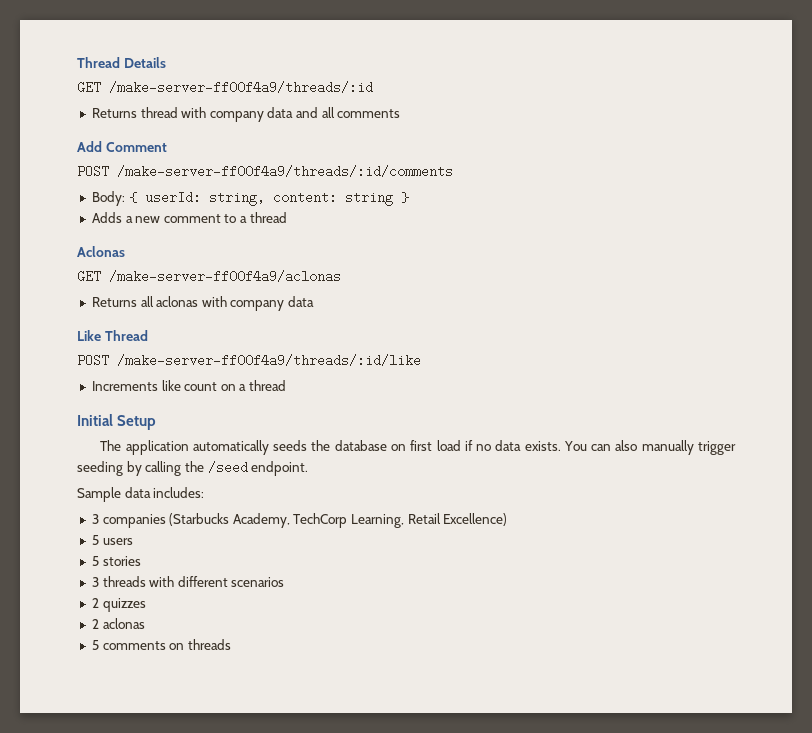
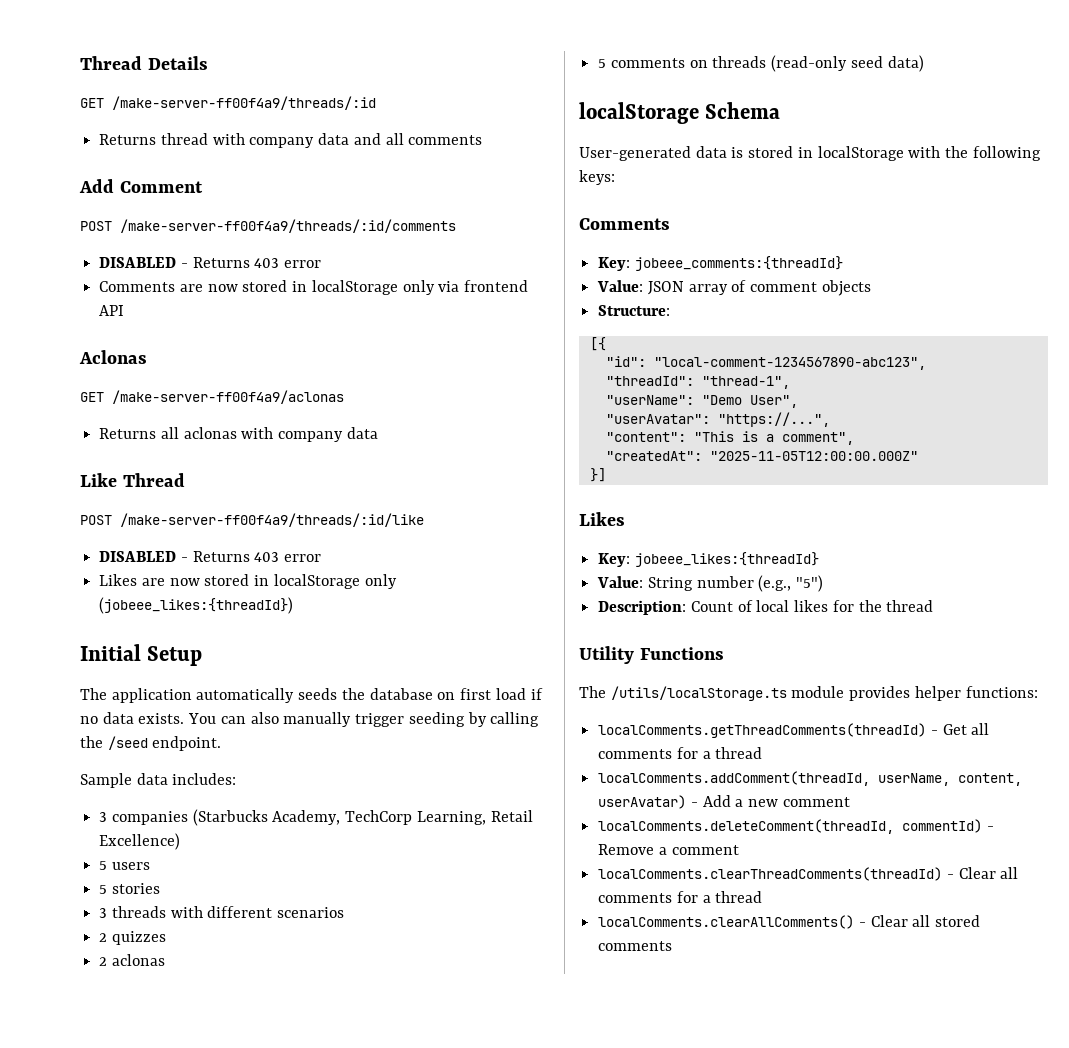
[91,191,409,206] [91,212,287,223] Body: { userId: string, content: string } // Adds a new comment to a thread -> [99,257,322,268] [99,280,529,295] [99,305,125,316] DISABLED - Returns 403 error // Comments are now stored in localStorage only via frontend API
[91,380,287,391] Increments like count on a thread -> [99,551,322,562] [99,574,397,589] [99,597,294,614] DISABLED - Returns 403 error // Likes are now stored in localStorage only (jobeee_likes:{threadId})
(231, 644) none -> [771,55,924,72] [579,102,781,124] [579,146,1041,161] [579,170,615,185] [579,218,670,230] [598,256,843,271] [597,280,871,296] [598,305,671,316] [589,337,606,351] [605,356,926,370] [605,376,790,389] [605,395,798,408] [605,412,830,427] [605,431,854,445] [605,451,918,461] [589,468,606,482] [579,512,625,526] [598,552,819,567] [597,575,824,592] [598,600,934,615] [579,646,724,664] [579,686,1038,701] [598,723,990,738] [598,747,763,759] [598,771,1023,786] [598,795,850,809] [598,819,994,834] [598,844,739,855] [598,867,1019,881] [598,891,763,903] [598,915,981,929] [598,941,673,951] (read-only seed data) // localStorage Schema // User-generated data is stored in localStorage with the following keys: // Comments // Key: jobeee_comments:{threadId} // Value: JSON array of comment objects // Structure: // [{ // "id": "local-comment-1234567890-abc123", // "threadId": "thread-1", // "userName": "Demo User", // "userAvatar": "https://...", // "content": "This is a comment", // "createdAt": "2025-11-05T12:00:00.000Z" // }] // Likes // Key: jobeee_likes:{threadId} // Value: String number (e.g., "5") // Description: Count of local likes for the thread // Utility Functions // The /utils/localStorage.ts module provides helper functions: // localComments.getThreadComments(threadId) - Get all comments for a thread // localComments.addComment(threadId, userName, content, userAvatar) - Add a new comment // localComments.deleteComment(threadId, commentId) - Remove a comment // localComments.clearThreadComments(threadId) - Clear all comments for a thread // localComments.clearAllComments() - Clear all stored comments

